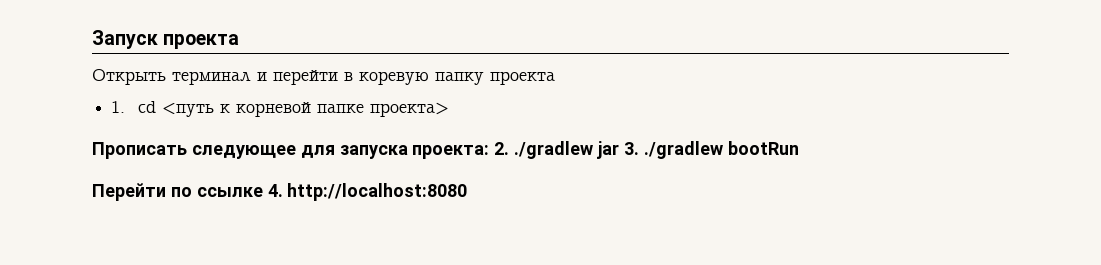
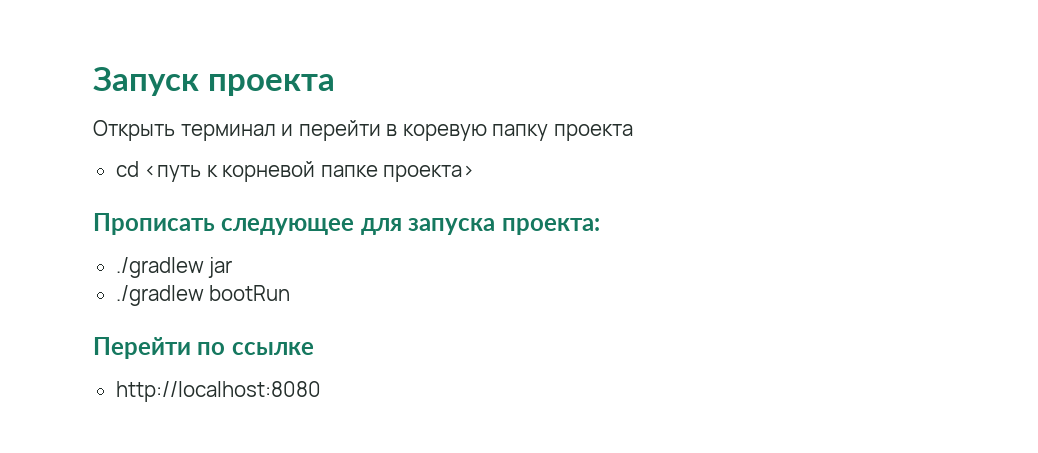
[111,101,126,113] 1. -> (633, 132) none
[494,142,510,155] 2. -> (600, 226) //
[623,142,639,155] 3. -> (233, 267) //
[267,184,283,197] 4. -> (314, 348) //

